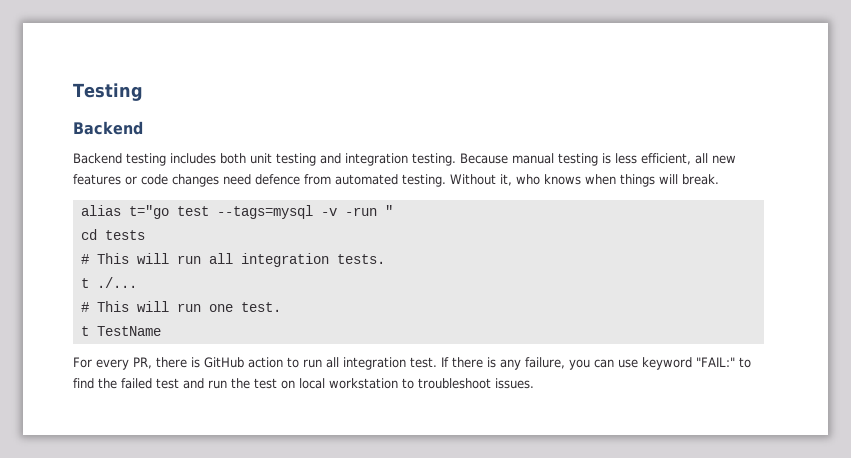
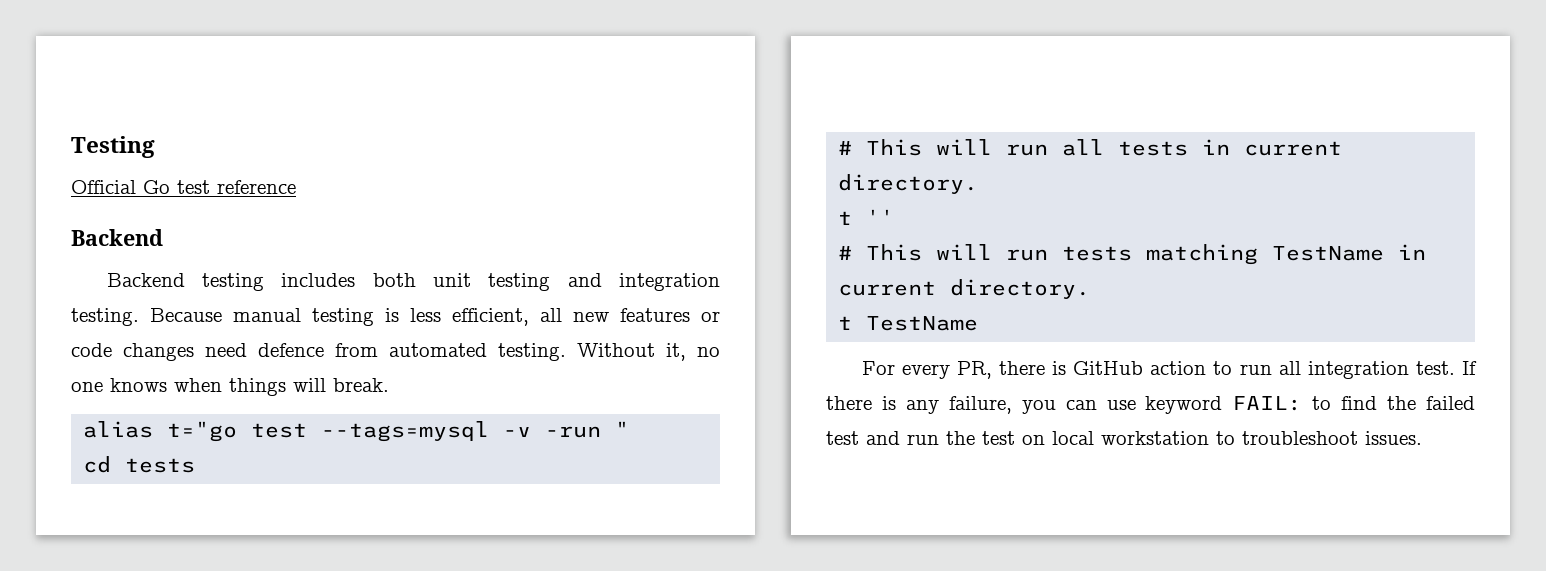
(143, 92) none -> [71,180,296,194] // Official Go test reference
[516,174,540,185] who -> [697,347,720,357] [71,382,103,392] no one
[240,253,385,267] [80,277,137,288] [80,301,281,312] integration tests. // t ./... // # This will run one test. -> [1118,139,1343,156] [838,174,979,194] [838,209,895,225] [838,244,1427,265] [838,279,1091,299] tests in current directory. // t '' // # This will run tests matching TestName in current directory.
[696,357,735,367] "FAIL:" -> [1232,396,1303,411] FAIL:

